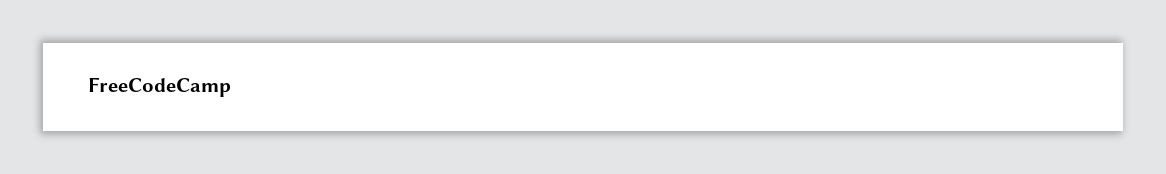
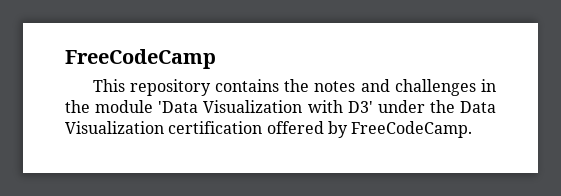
(231, 87) none -> [92,79,497,96] [65,100,496,113] [65,121,473,138] // This repository contains the notes and challenges in the module 'Data Visualization with D3' under the Data Visualization certification offered by FreeCodeCamp.

